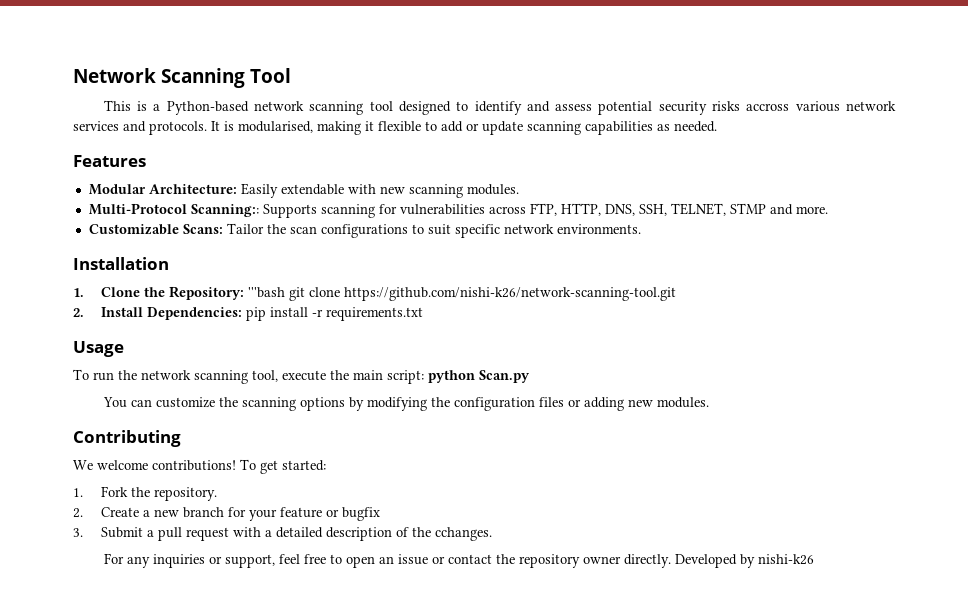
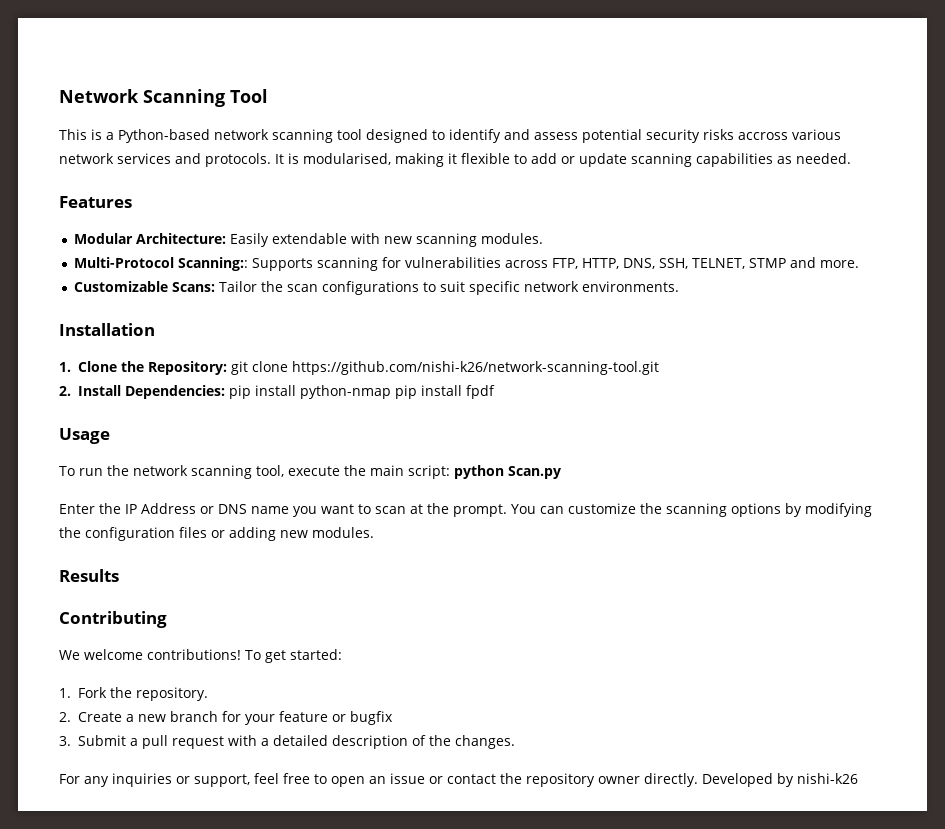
[247,287,285,298] '''bash -> (227, 368) none
[311,307,423,321] -r requirements.txt -> [300,385,495,399] python-nmap pip install fpdf
(530, 376) none -> [59,503,507,517] Enter the IP Address or DNS name you want to scan at the prompt.
(709, 402) none -> [59,569,119,582] // Results
[434,527,492,541] cchanges. -> [455,735,515,749] changes.

